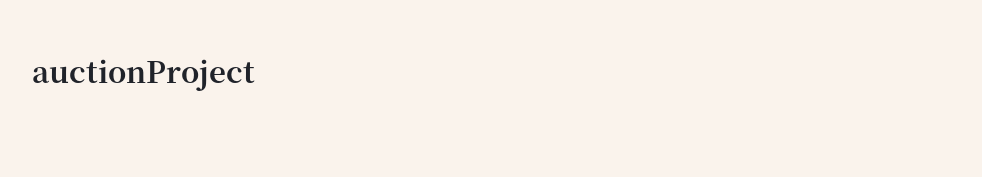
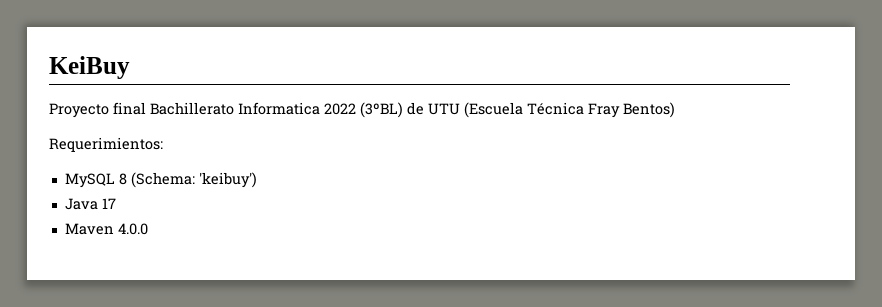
[32,59,255,91] auctionProject -> [49,56,130,79] [49,102,675,118] [49,137,163,152] [64,172,257,188] [64,198,116,210] [64,223,148,235] KeiBuy // Proyecto final Bachillerato Informatica 2022 (3ºBL) de UTU (Escuela Técnica Fray Bentos) // Requerimientos: // MySQL 8 (Schema: 'keibuy') // Java 17 // Maven 4.0.0

